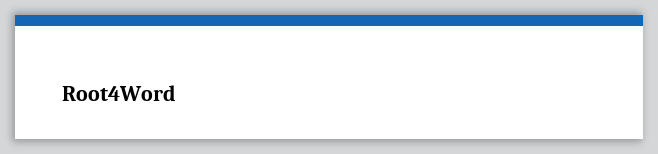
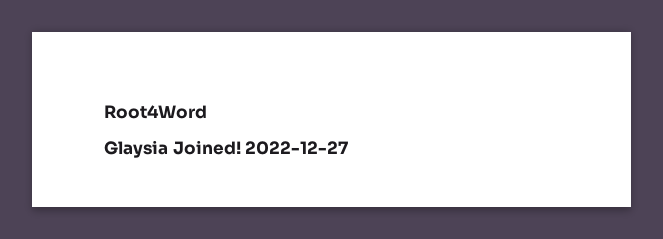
(176, 93) none -> [104,140,349,158] // Glaysia Joined! 2022-12-27

